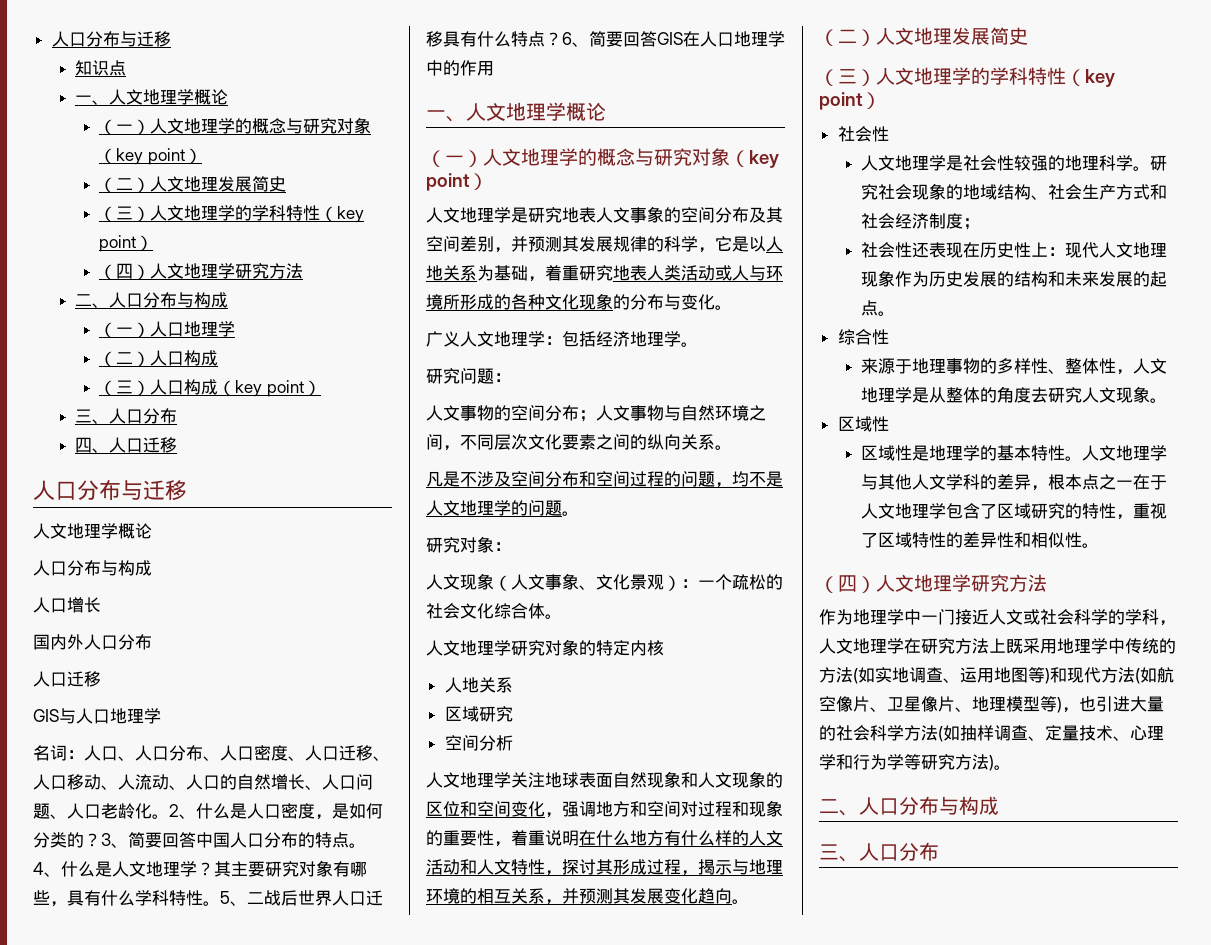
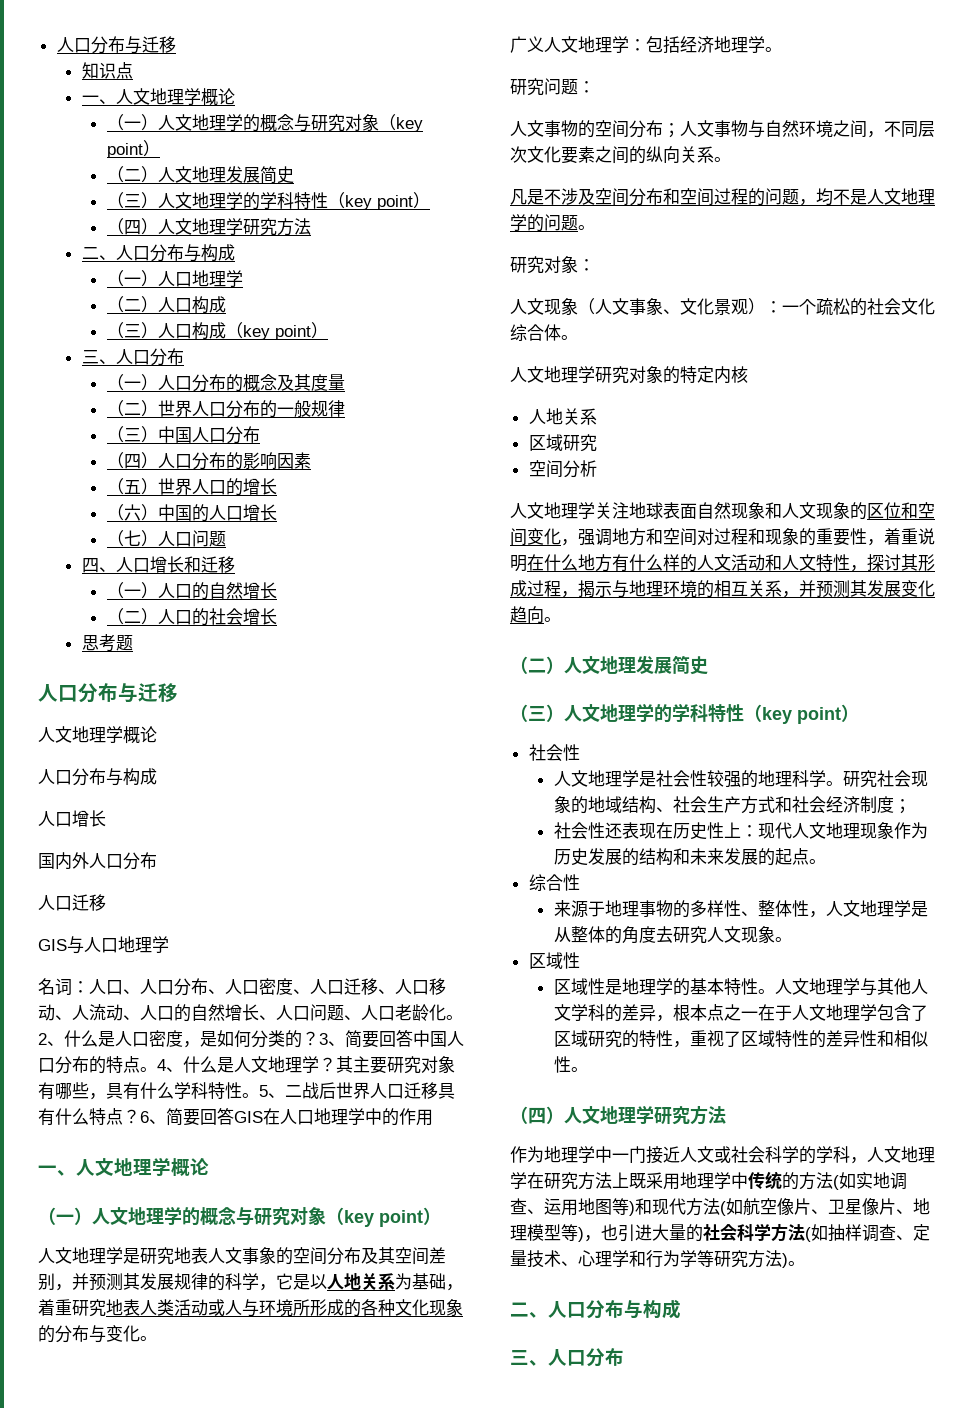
(178, 416) none -> [106,374,345,392] [106,400,345,418] [106,426,260,444] [106,452,311,470] [106,478,277,496] [106,504,277,522] [106,530,226,547] // （一）人口分布的概念及其度量 // （二）世界人口分布的一般规律 // （三）中国人口分布 // （四）人口分布的影响因素 // （五）世界人口的增长 // （六）中国的人口增长 // （七）人口问题
[143,437,178,453] 迁移 -> [149,556,235,573] [106,582,277,600] [106,608,277,626] [81,634,133,652] 增长和迁移 // （一）人口的自然增长 // （二）人口的社会增长 // 思考题

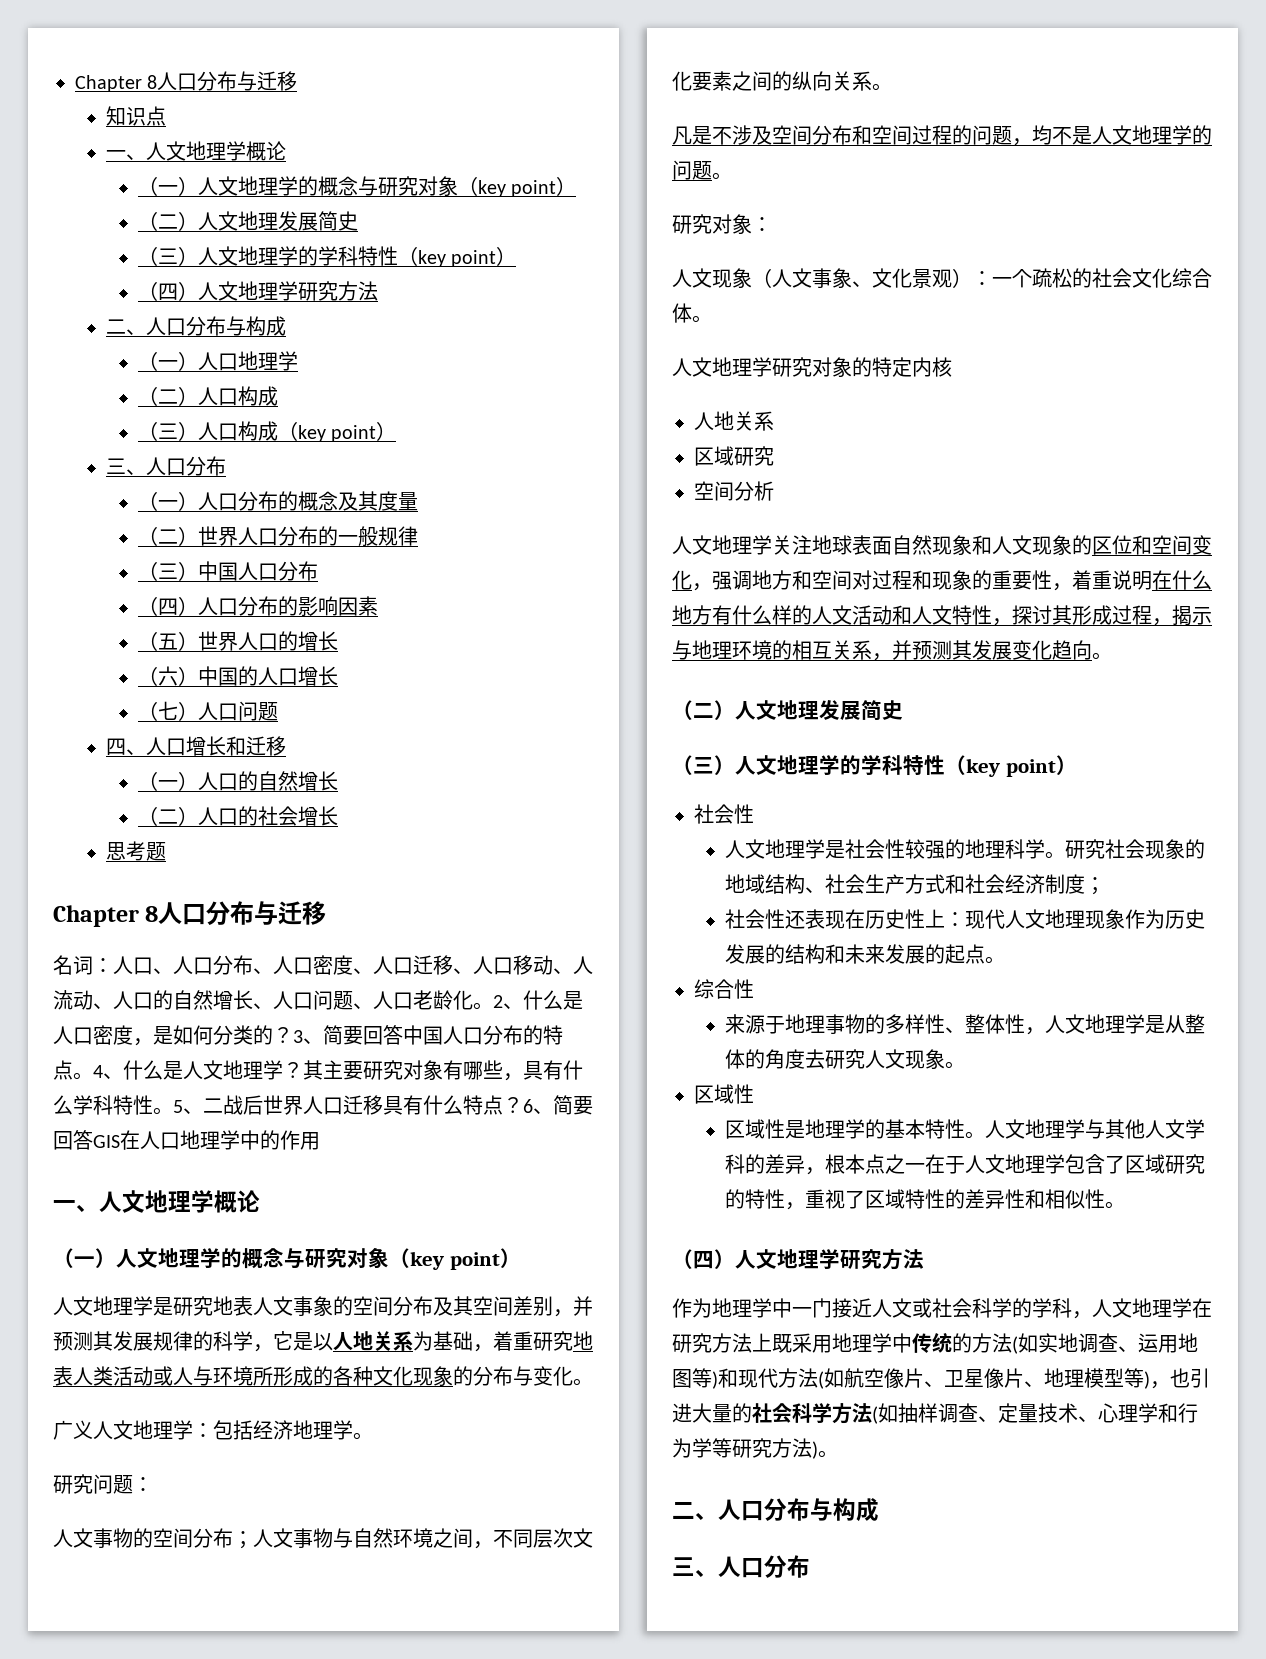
(56, 44) none -> [75,75,158,92] Chapter 8
[38,683,178,703] [38,726,157,744] [38,768,157,786] [38,810,106,827] [38,852,157,870] [38,894,106,911] [38,936,169,954] 人口分布与迁移 // 人文地理学概论 // 人口分布与构成 // 人口增长 // 国内外人口分布 // 人口迁移 // GIS与人口地理学 -> [53,901,327,927] Chapter 8人口分布与迁移

